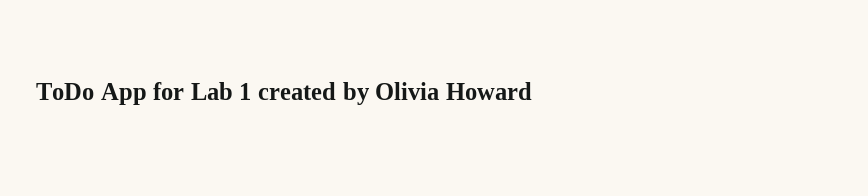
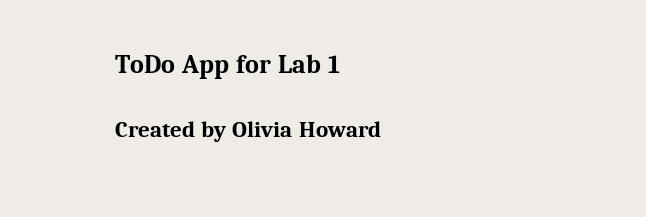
[258,82,337,100] created -> [115,121,195,137] // Created

